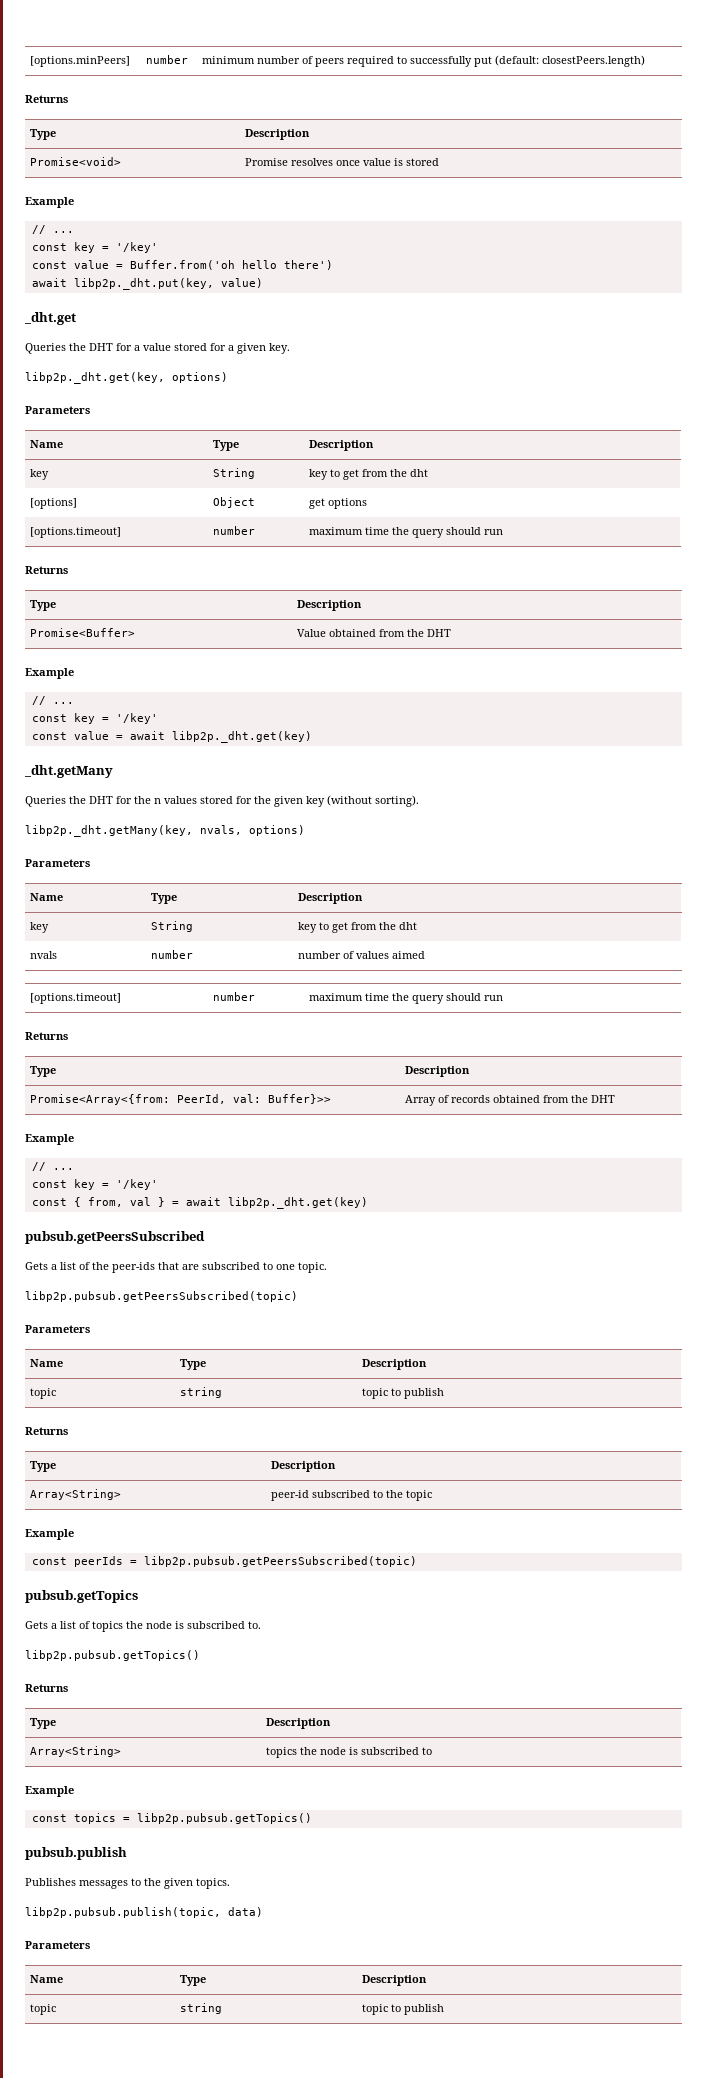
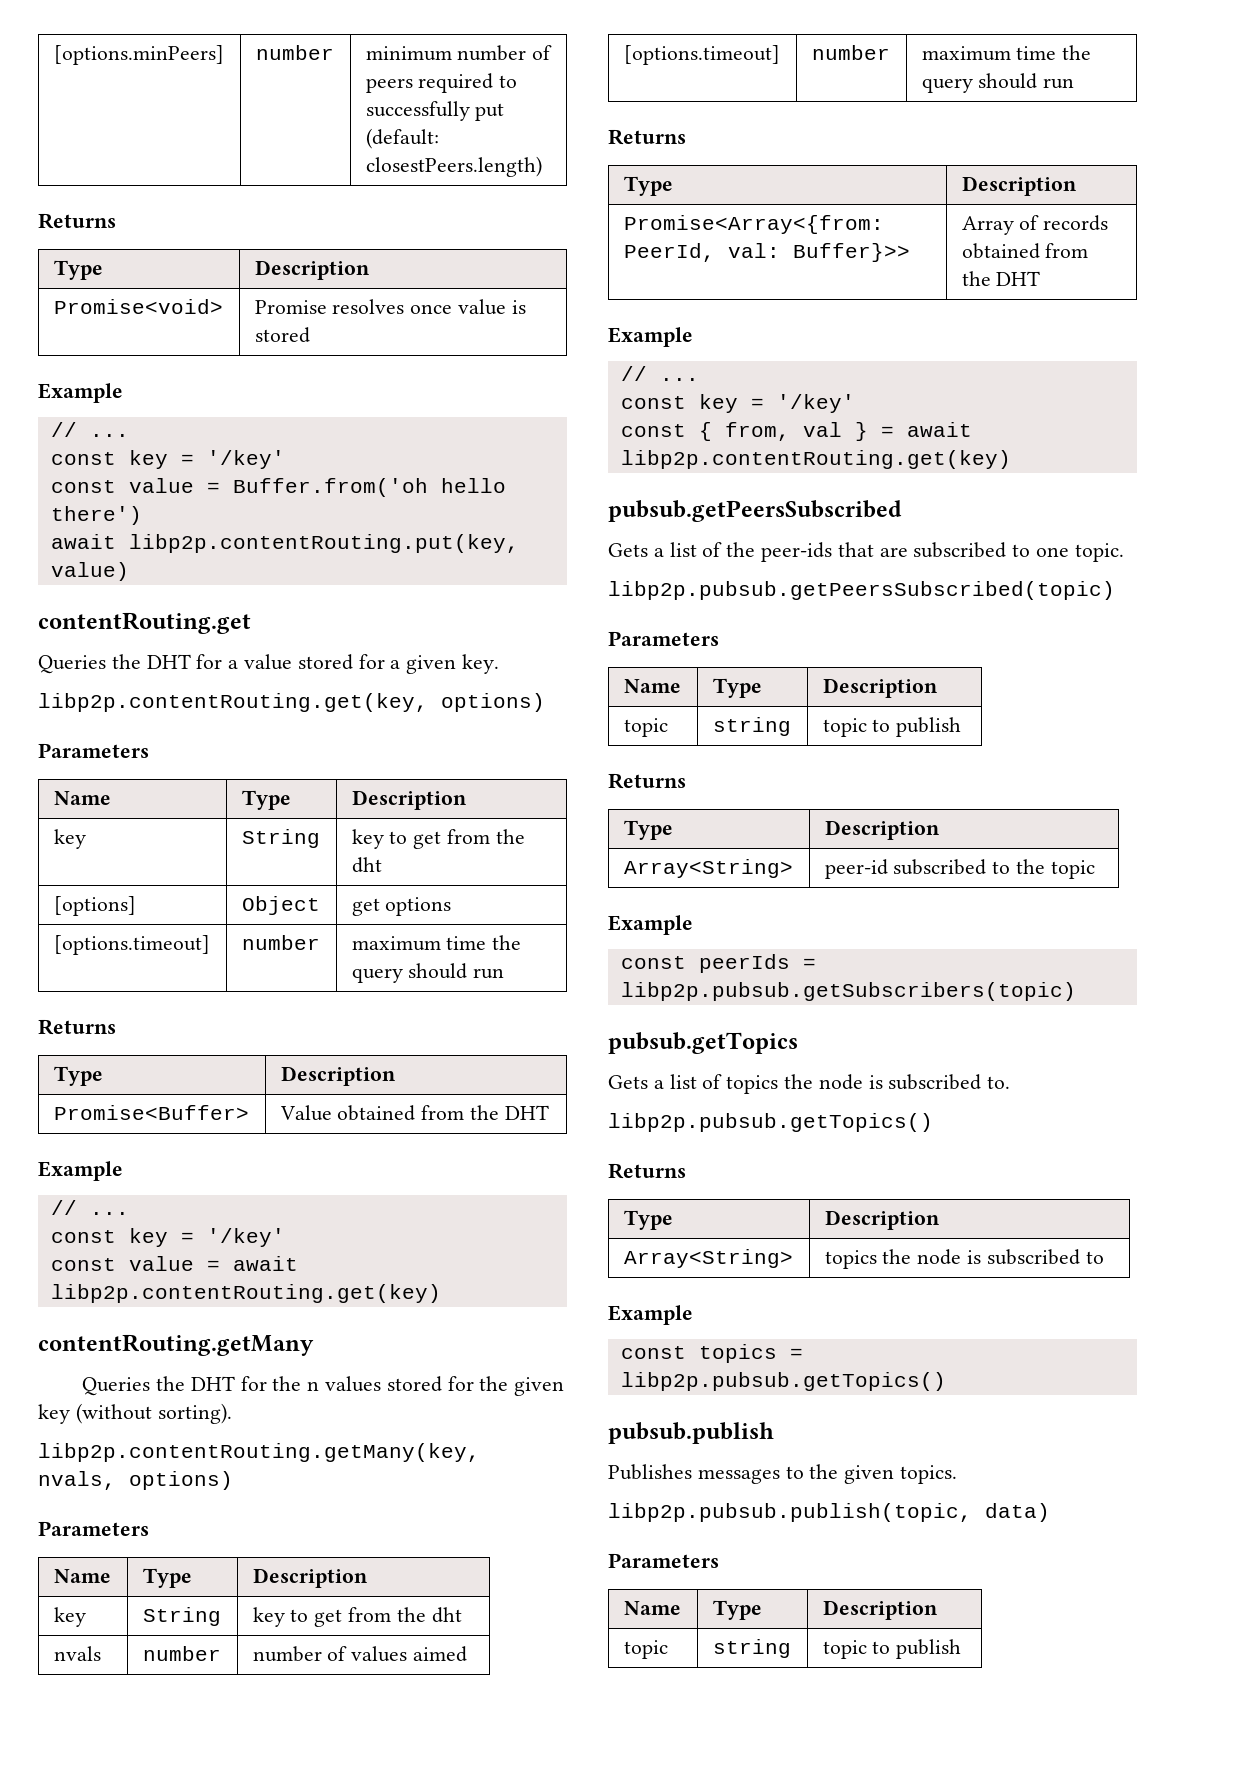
[73,278,214,290] libp2p._dht.put(key, -> [128,534,519,553] libp2p.contentRouting.put(key,
[24,312,76,325] _dht.get -> [38,612,251,634] contentRouting.get
[25,372,165,384] libp2p._dht.get(key, -> [38,693,428,712] libp2p.contentRouting.get(key,
[171,731,312,743] [24,765,113,778] libp2p._dht.get(key) // _dht.getMany -> [50,1284,441,1303] [38,1334,314,1356] libp2p.contentRouting.get(key) // contentRouting.getMany
[25,825,193,837] libp2p._dht.getMany(key, -> [38,1443,480,1462] libp2p.contentRouting.getMany(key,
[227,1197,368,1209] libp2p._dht.get(key) -> [620,450,1011,469] libp2p.contentRouting.get(key)
[143,1556,417,1567] libp2p.pubsub.getPeersSubscribed(topic) -> [620,982,1076,1001] libp2p.pubsub.getSubscribers(topic)

